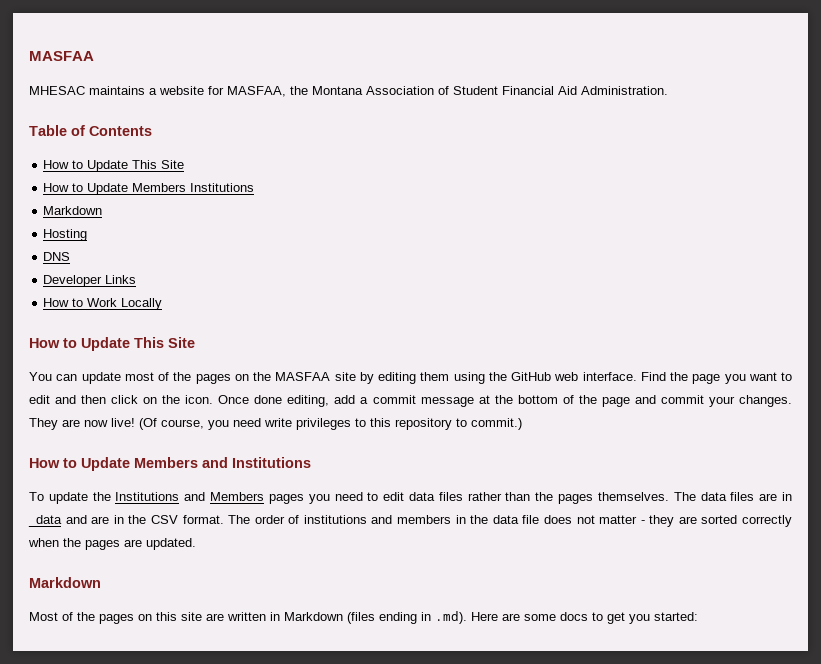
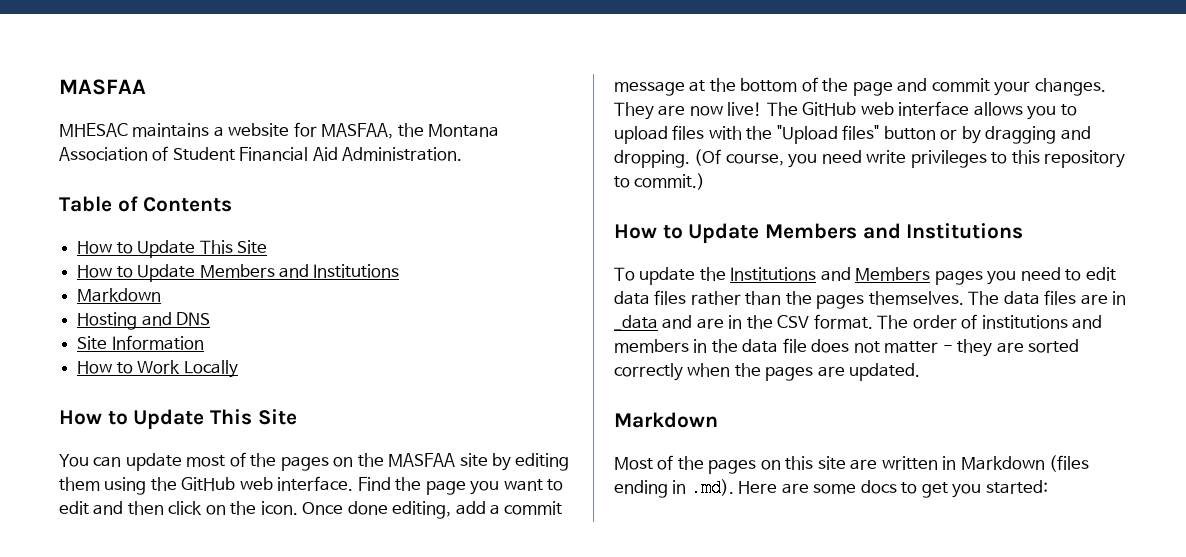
(187, 187) none -> [278,264,309,278] and
(88, 235) // -> [141,312,172,326] and
[43,275,137,287] Developer Links -> [77,335,204,350] Site Information
(135, 422) none -> [766,101,1077,120] [614,125,1091,144] [614,150,690,168] The GitHub web interface allows you to upload files with the "Upload files" button or by dragging and dropping.

